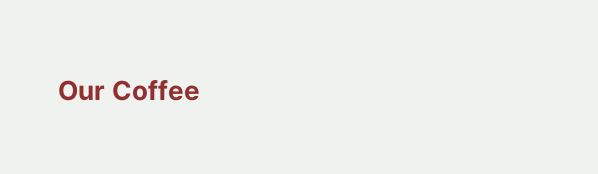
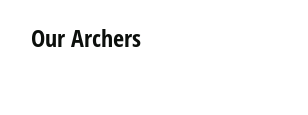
[112,80,201,101] Coffee -> [71,29,142,47] Archers

